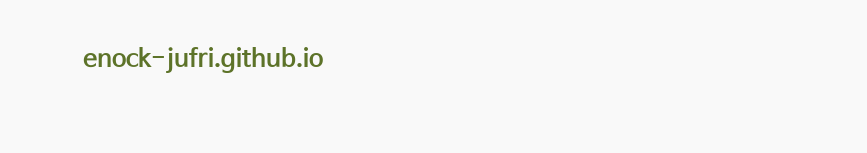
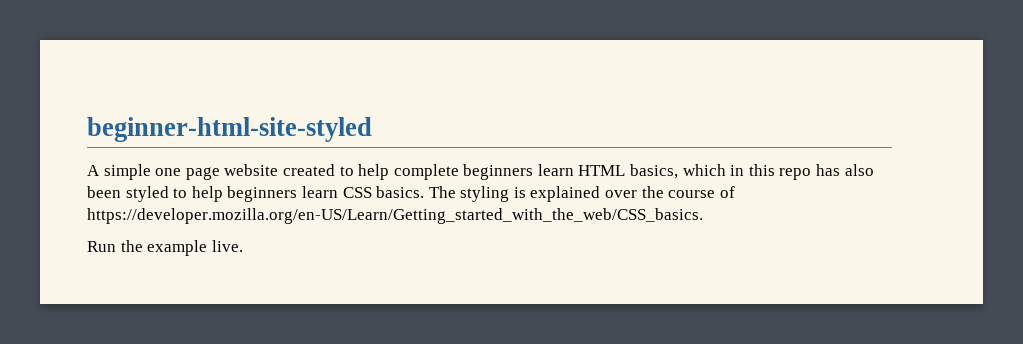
[83,47,323,74] enock-jufri.github.io -> [87,117,372,142] [87,164,874,180] [87,186,735,202] [87,208,703,224] [87,240,243,256] beginner-html-site-styled // A simple one page website created to help complete beginners learn HTML basics, which in this repo has also been styled to help beginners learn CSS basics. The styling is explained over the course of https://developer.mozilla.org/en-US/Learn/Getting_started_with_the_web/CSS_basics. // Run the example live.

